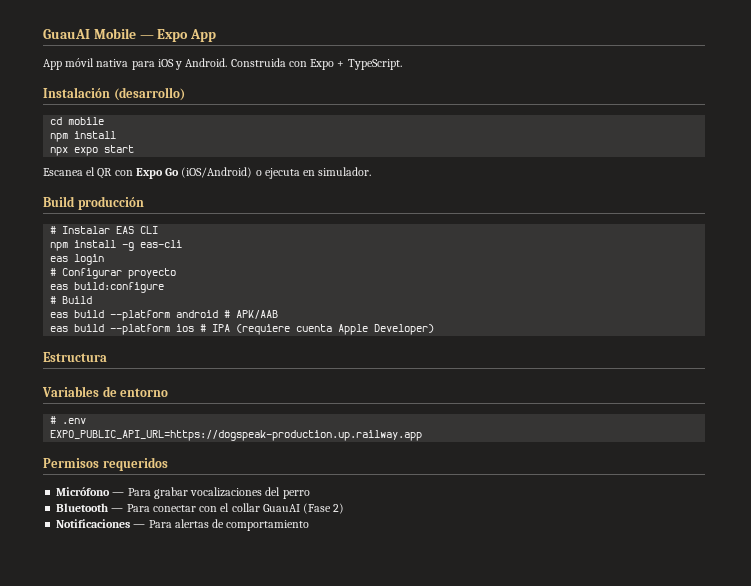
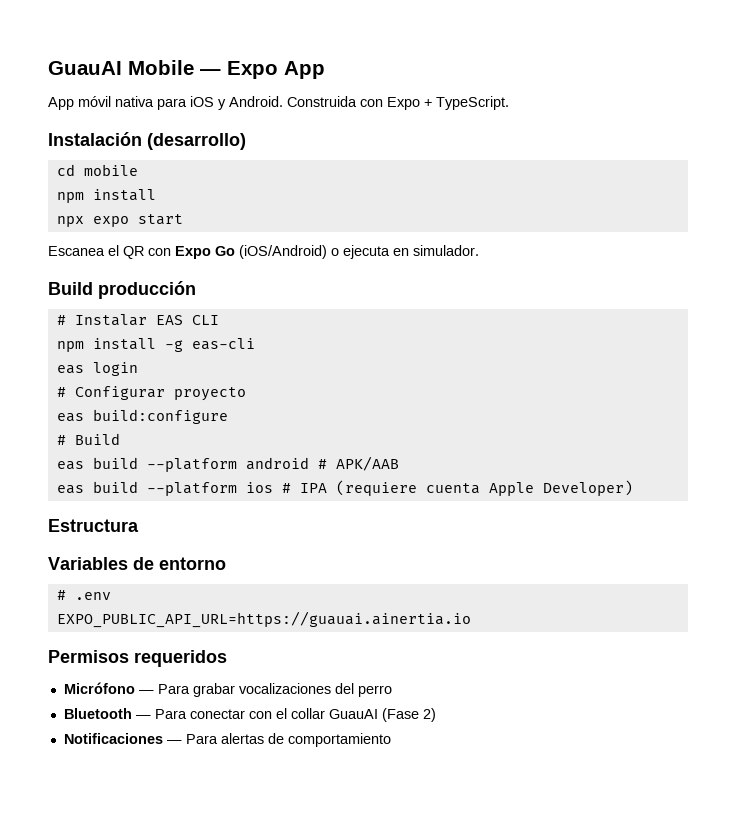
[50,430,423,441] EXPO_PUBLIC_API_URL=https://dogspeak-production.up.railway.app -> [56,611,471,628] EXPO_PUBLIC_API_URL=https://guauai.ainertia.io

